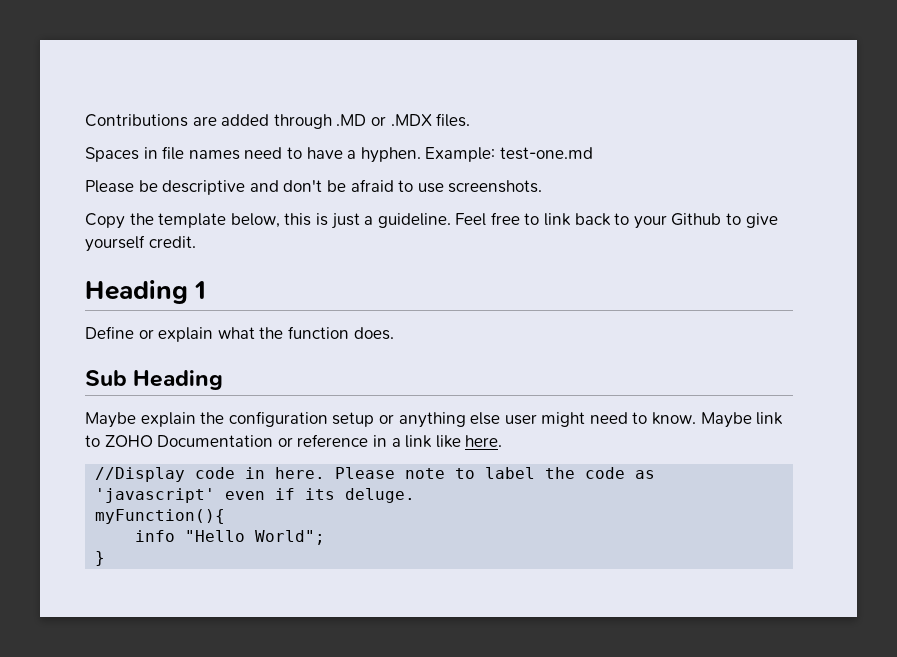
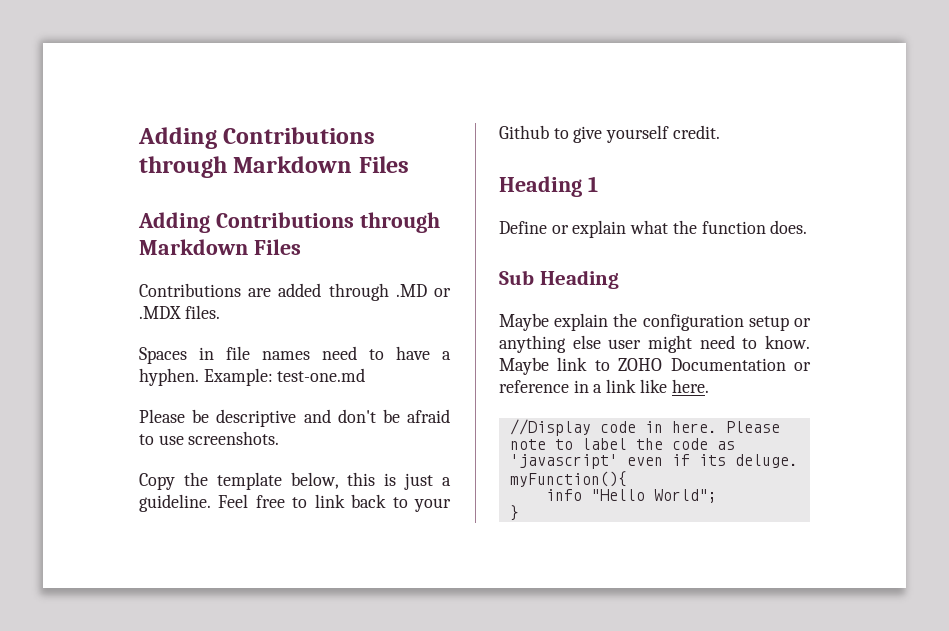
(85, 120) none -> [138,127,376,149] [139,156,409,178] [138,212,440,233] [139,239,301,255] Adding Contributions through Markdown Files // Adding Contributions through Markdown Files //

